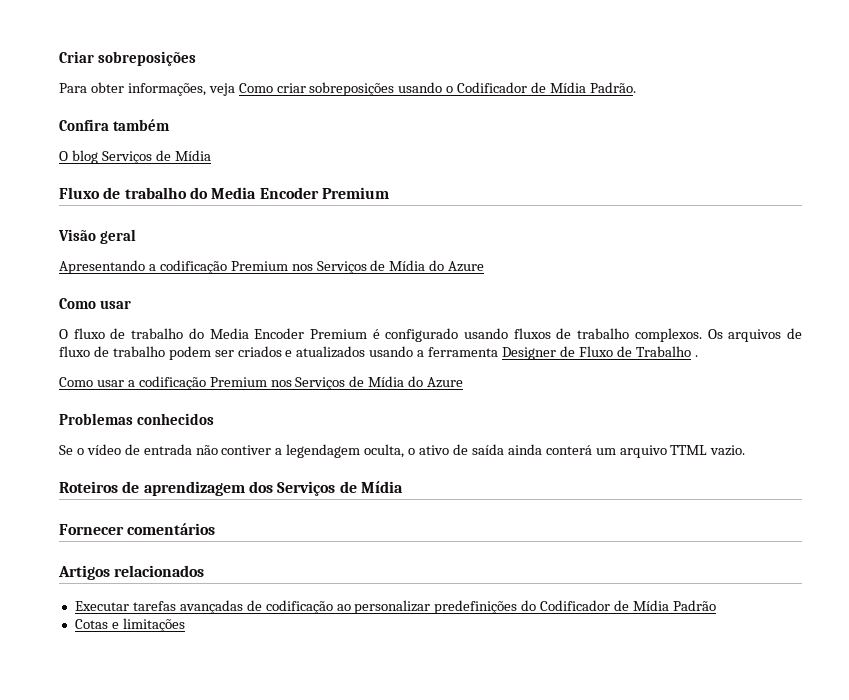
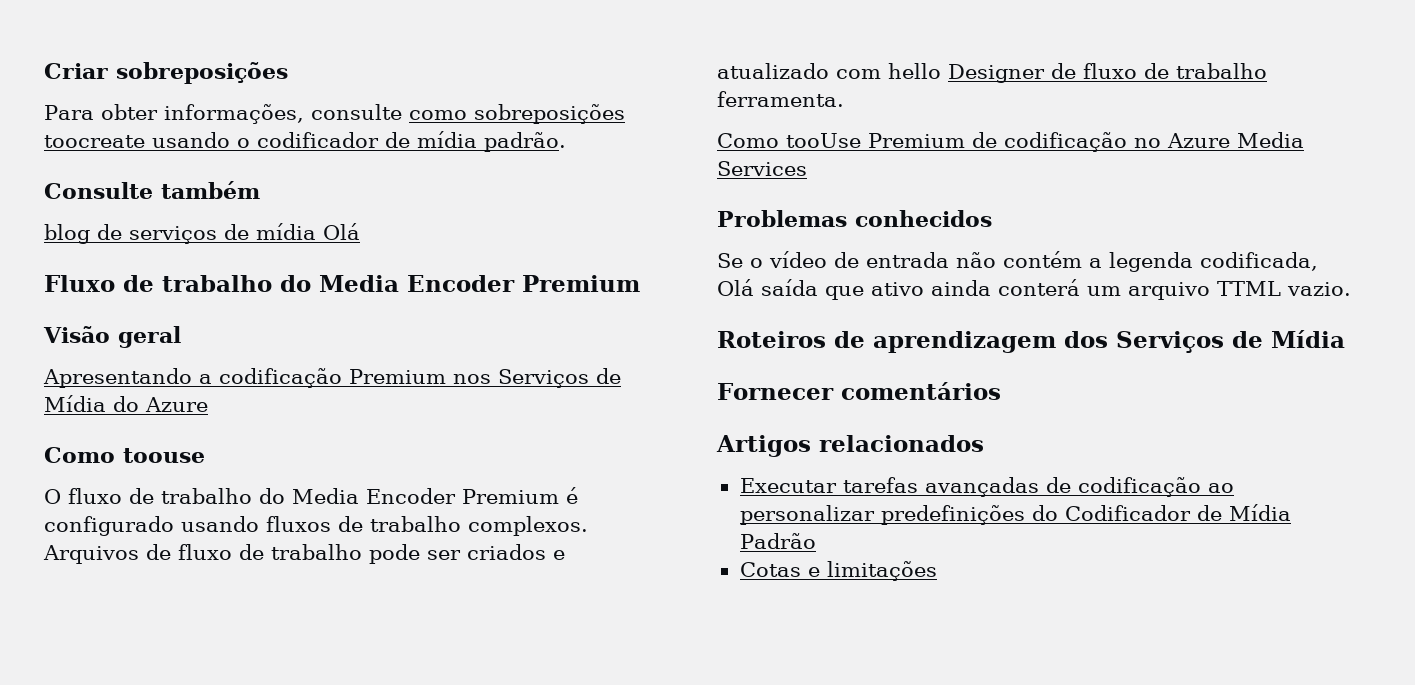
[208,82,636,96] [59,119,171,131] [59,150,211,164] veja Como criar sobreposições usando o Codificador de Mídia Padrão. // Confira também // O blog Serviços de Mídia -> [310,104,625,124] [44,131,566,152] [44,181,260,199] [44,223,360,244] consulte como sobreposições toocreate usando o codificador de mídia padrão. // Consulte também // blog de serviços de mídia Olá
[100,300,132,309] usar -> [123,448,205,463] toouse
[707,328,803,342] [59,346,211,360] Os arquivos de fluxo de trabalho podem -> [43,544,420,564] Arquivos de fluxo de trabalho pode
[296,346,698,360] [59,376,464,390] atualizados usando a ferramenta Designer de Fluxo de Trabalho . // Como usar a codificação Premium nos Serviços de Mídia do Azure -> [717,63,1267,83] [717,91,844,107] [717,132,1304,152] [717,161,807,176] atualizado com hello Designer de fluxo de trabalho ferramenta. // Como tooUse Premium de codificação no Azure Media Services
[221,444,504,458] contiver a legendagem oculta, o ativo de saída -> [1003,251,1318,272] [717,279,924,300] contém a legenda codificada, Olá saída que ativo

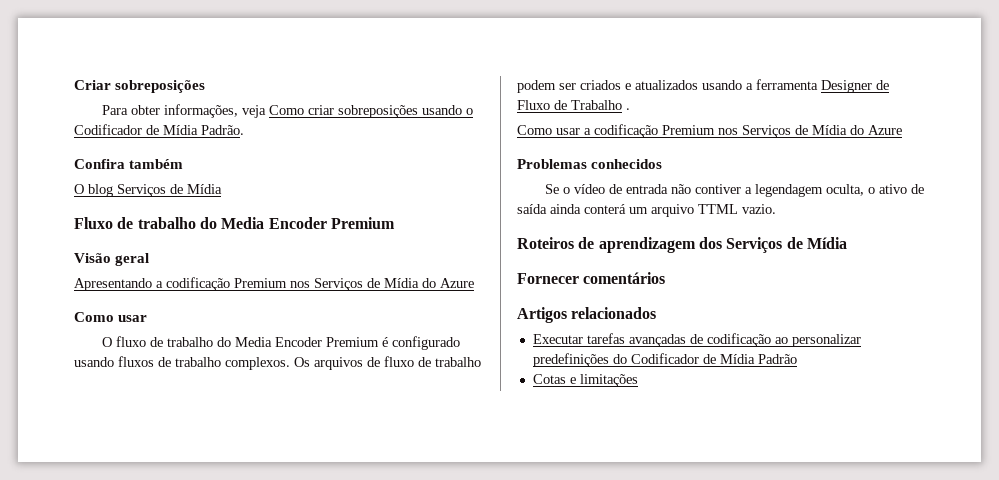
[310,104,625,124] [44,131,566,152] [44,181,260,199] [44,223,360,244] consulte como sobreposições toocreate usando o codificador de mídia padrão. // Consulte também // blog de serviços de mídia Olá -> [241,105,473,118] [74,124,244,135] [74,159,184,169] [74,184,222,197] veja Como criar sobreposições usando o Codificador de Mídia Padrão. // Confira também // O blog Serviços de Mídia
[123,448,205,463] toouse -> [118,315,148,322] usar
[43,544,420,564] Arquivos de fluxo de trabalho pode -> [294,356,481,370] [517,80,556,93] Os arquivos de fluxo de trabalho podem
[717,63,1267,83] [717,91,844,107] [717,132,1304,152] [717,161,807,176] atualizado com hello Designer de fluxo de trabalho ferramenta. // Como tooUse Premium de codificação no Azure Media Services -> [635,79,889,93] [517,100,630,110] [517,124,902,138] atualizados usando a ferramenta Designer de Fluxo de Trabalho . // Como usar a codificação Premium nos Serviços de Mídia do Azure
[1003,251,1318,272] [717,279,924,300] contém a legenda codificada, Olá saída que ativo -> [694,184,924,197] [517,204,547,214] contiver a legendagem oculta, o ativo de saída

